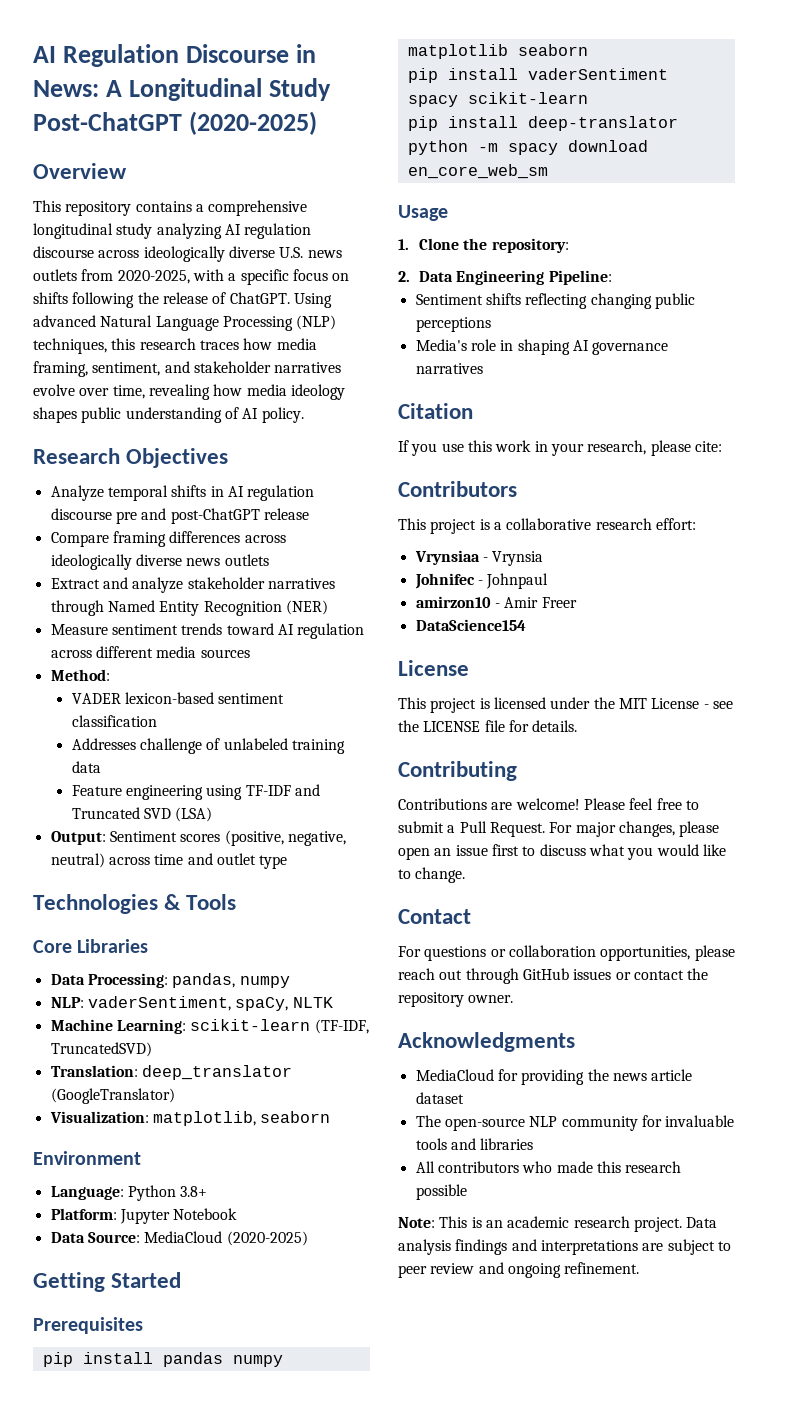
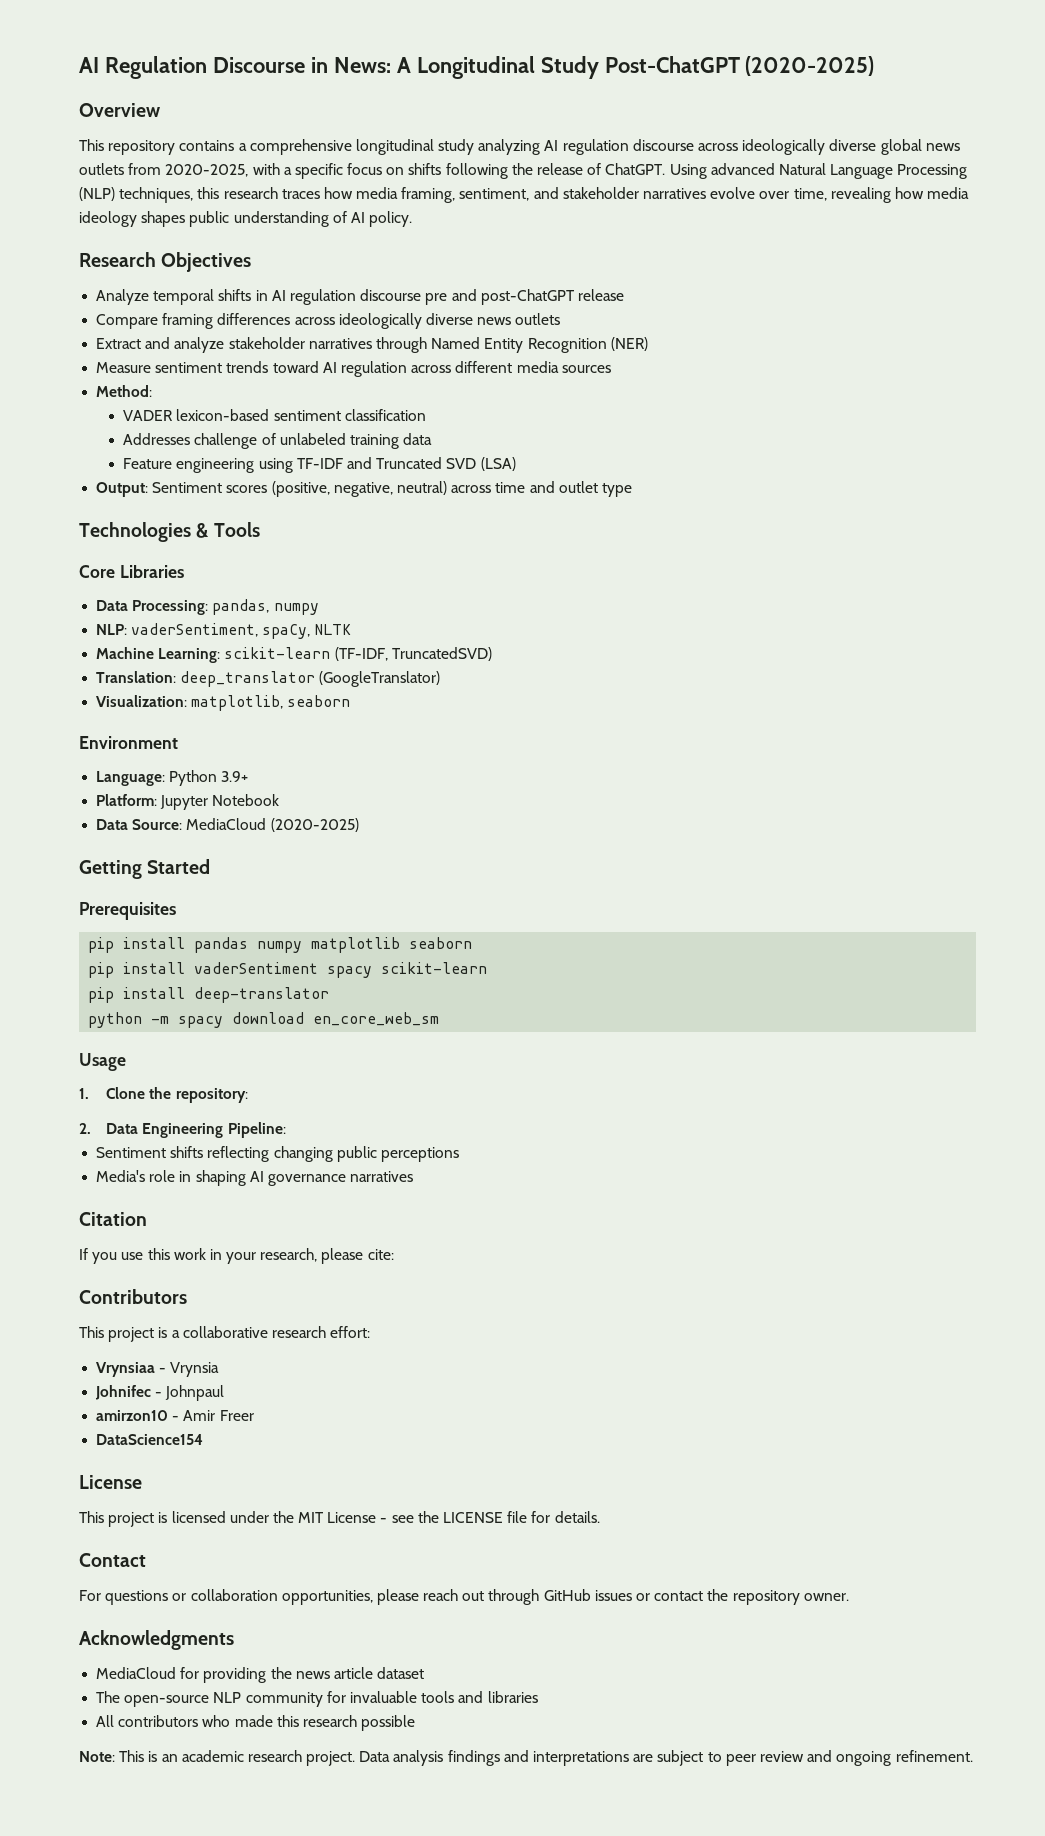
[279,247,304,258] U.S. -> [880,139,922,155] global
[180,1186,208,1197] 3.8+ -> [221,771,249,782] 3.9+
[398,761,517,781] [398,798,699,810] [398,821,720,837] [398,844,726,860] [398,867,466,883] // Contributing // Contributions are welcome! Please feel free to submit a Pull Request. For major changes, please open an issue first to discuss what you would like to change. -> (600, 1517) none

